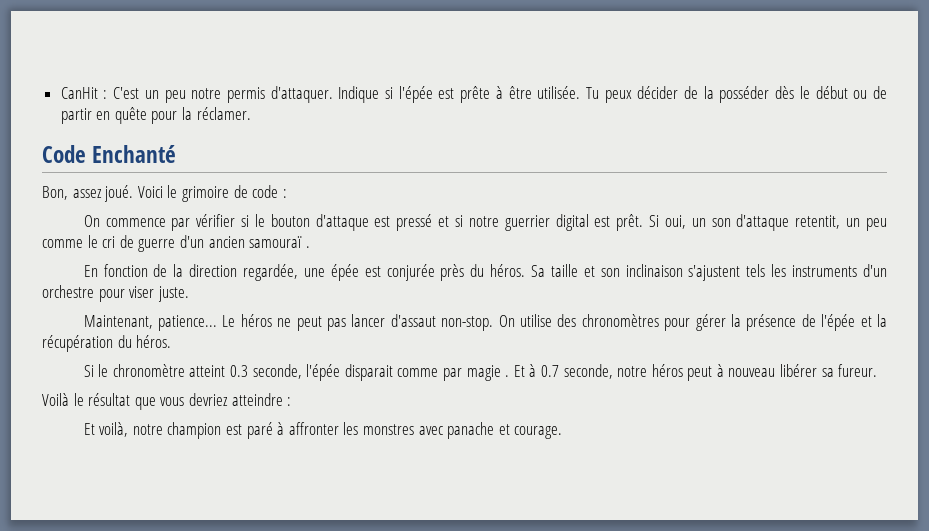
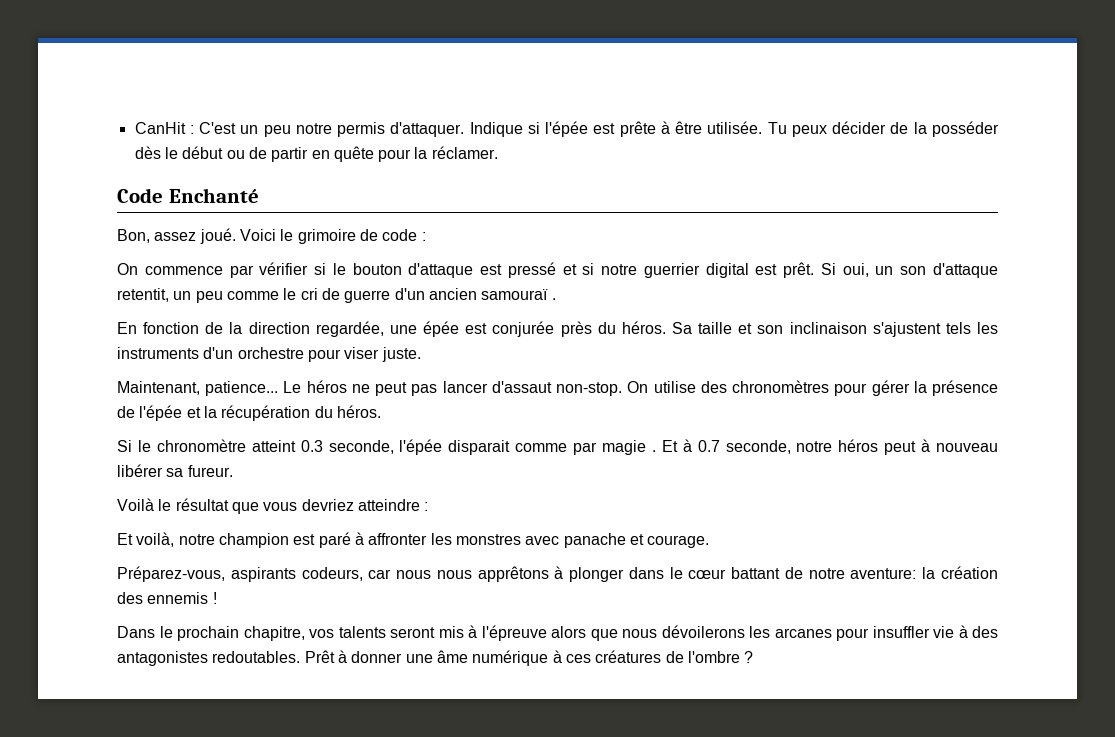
(563, 432) none -> [117,566,998,582] [117,592,217,604] [117,625,998,641] [117,650,754,666] // Préparez-vous, aspirants codeurs, car nous nous apprêtons à plonger dans le cœur battant de notre aventure: la création des ennemis ! // Dans le prochain chapitre, vos talents seront mis à l'épreuve alors que nous dévoilerons les arcanes pour insuffler vie à des antagonistes redoutables. Prêt à donner une âme numérique à ces créatures de l'ombre ?

